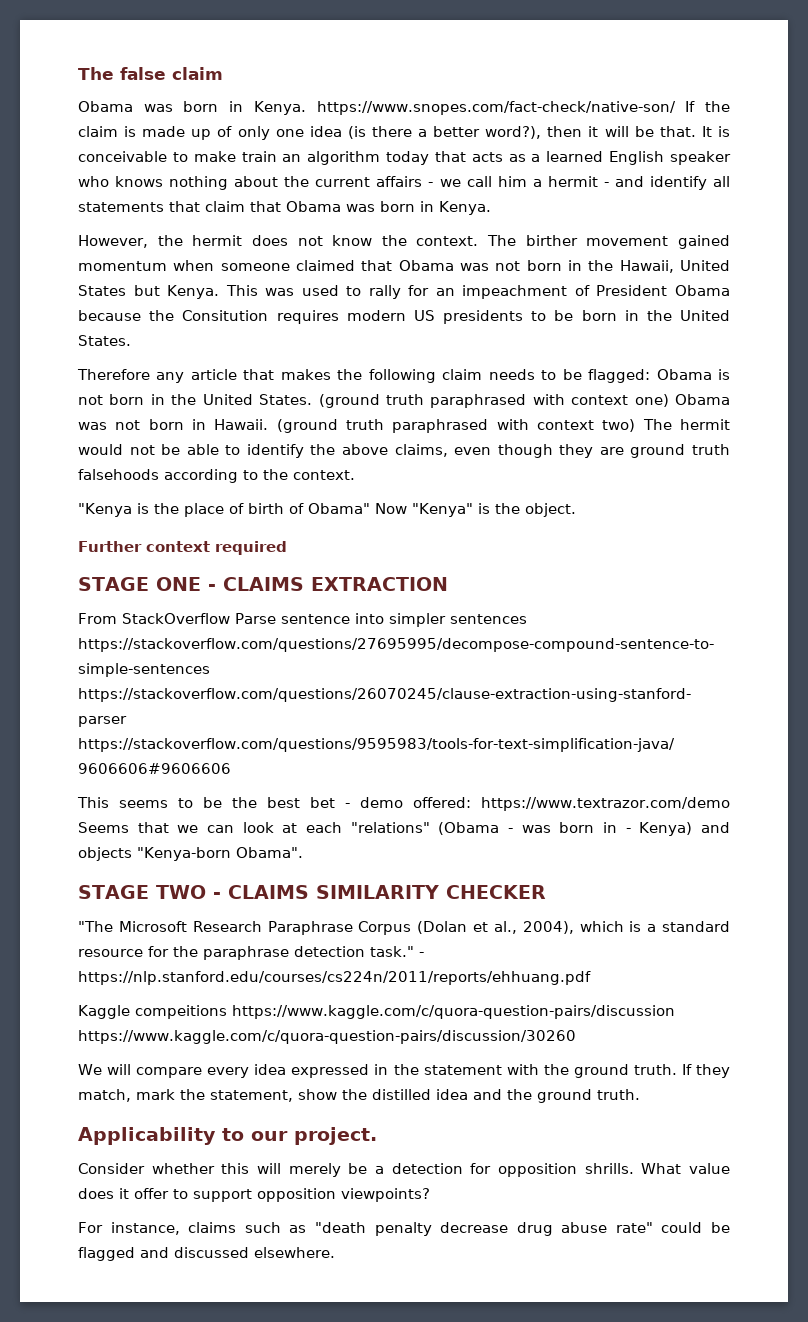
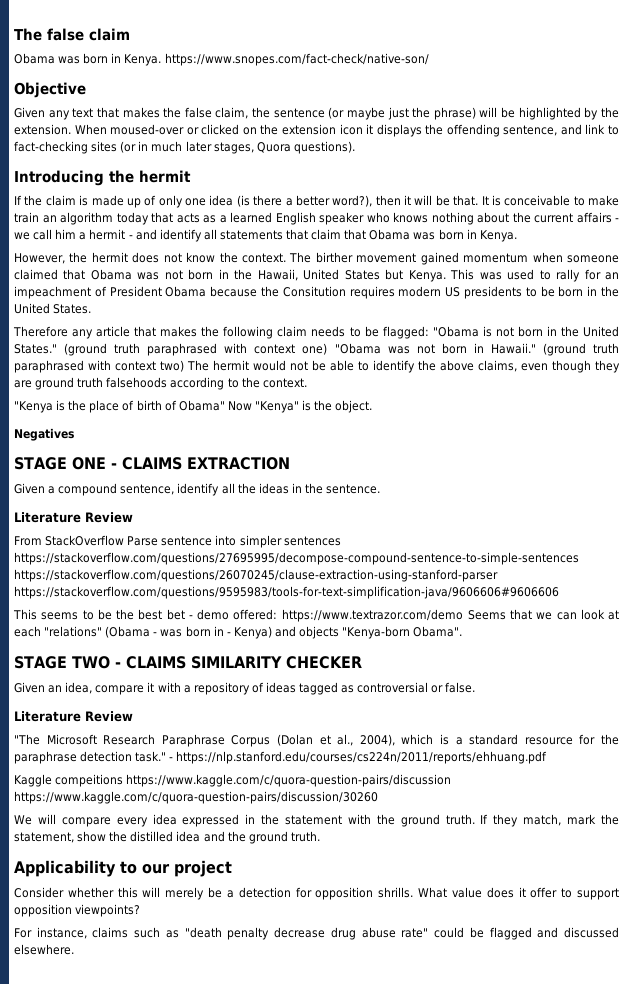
(676, 108) none -> [14,82,86,98] [14,107,620,120] [14,124,619,137] [14,141,355,154] [14,170,191,186] // Objective // Given any text that makes the false claim, the sentence (or maybe just the phrase) will be highlighted by the extension. When moused-over or clicked on the extension icon it displays the offending sentence, and link to fact-checking sites (or in much later stages, Quora questions). // Introducing the hermit //
[656,369,712,380] Obama -> [432,326,479,337] "Obama
[259,394,313,405] States. -> [14,344,57,354] States."
[675,394,730,405] [78,419,269,430] Obama was not born in Hawaii. -> [334,343,536,354] "Obama was not born in Hawaii."
[78,541,287,555] Further context required -> [14,428,74,441] Negatives
(448, 584) none -> [14,483,381,496] [14,512,133,523] // Given a compound sentence, identify all the ideas in the sentence. // Literature Review
(546, 892) none -> [14,682,476,695] [14,711,133,722] // Given an idea, compare it with a repository of ideas tagged as controversial or false. // Literature Review
[294,1127,377,1145] project. -> [174,860,232,877] project

